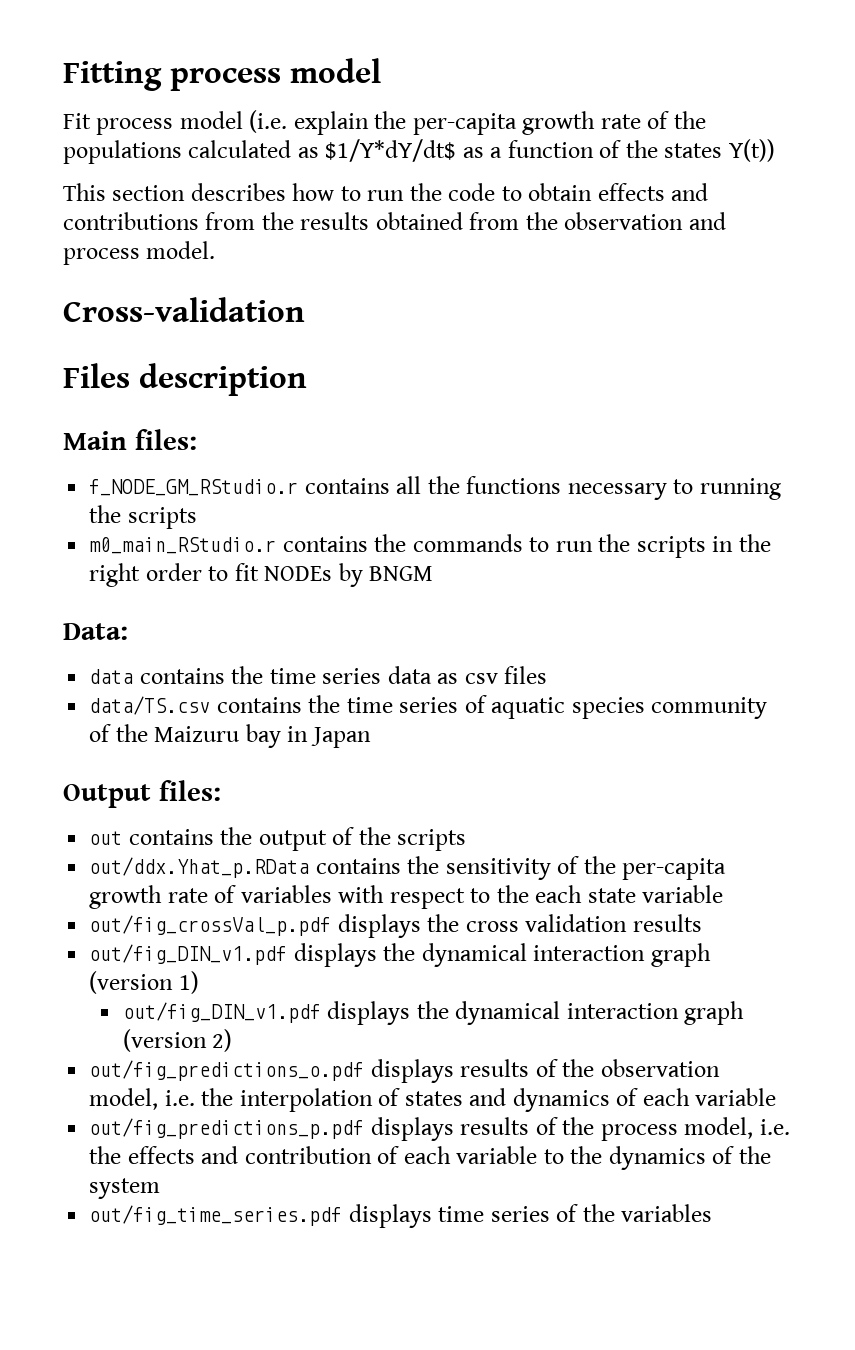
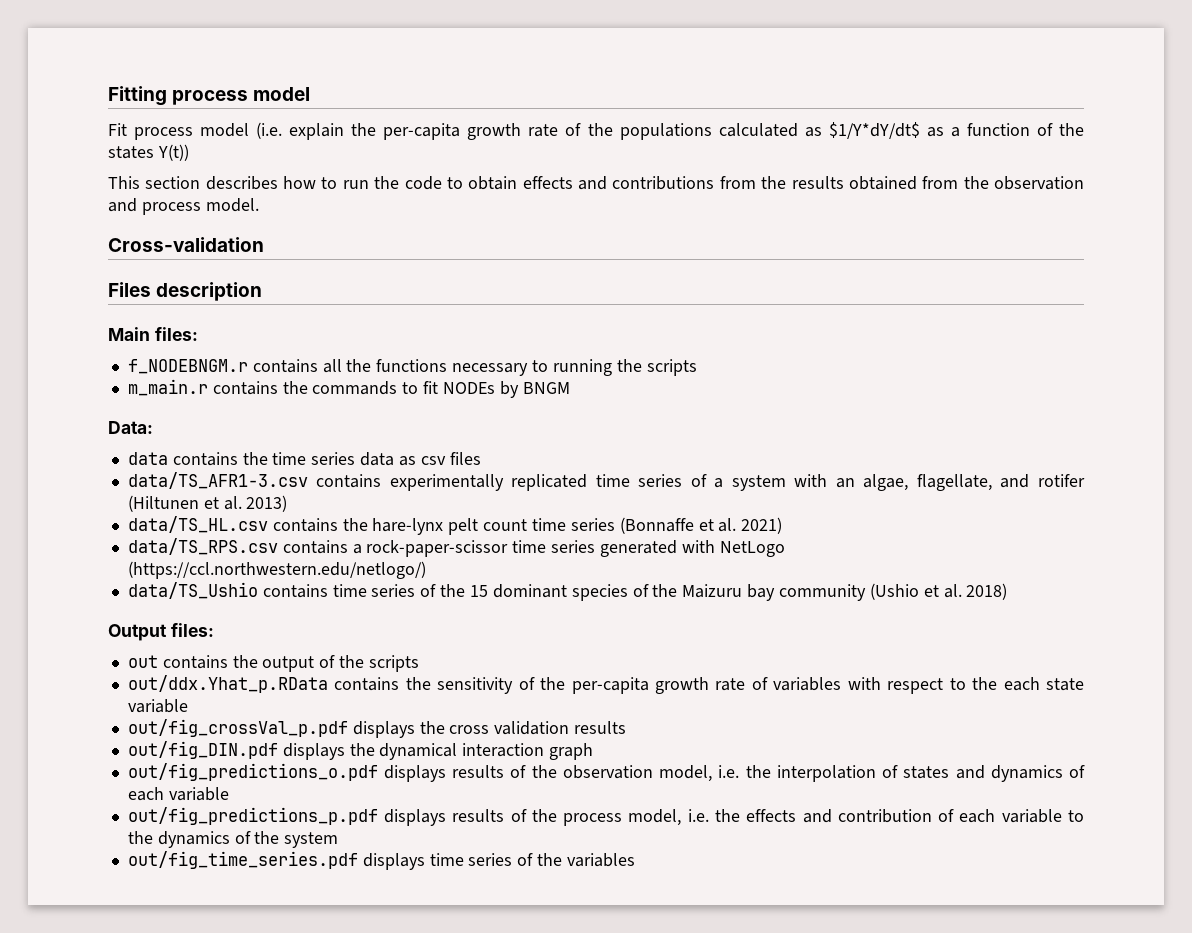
[89,479,299,496] f_NODE_GM_RStudio.r -> [127,359,248,374] f_NODEBNGM.r
[89,537,277,554] m0_main_RStudio.r -> [127,379,208,396] m_main.r
[555,534,771,558] [89,563,229,587] run the scripts in the right order to -> (419, 388) none
[89,695,768,719] [89,724,371,748] data/TS.csv contains the time series of aquatic species community of the Maizuru bay in Japan -> [127,472,1086,491] [127,495,288,512] [127,516,783,535] [127,538,785,557] [127,561,426,579] [127,582,1008,601] data/TS_AFR1-3.csv contains experimentally replicated time series of a system with an algae, flagellate, and rotifer (Hiltunen et al. 2013) // data/TS_HL.csv contains the hare-lynx pelt count time series (Bonnaffe et al. 2021) // data/TS_RPS.csv contains a rock-paper-scissor time series generated with NetLogo (https://ccl.northwestern.edu/netlogo/) // data/TS_Ushio contains time series of the 15 dominant species of the Maizuru bay community (Ushio et al. 2018)
[89,943,711,967] [89,971,199,994] [122,1001,745,1025] [122,1029,233,1052] out/fig_DIN_v1.pdf displays the dynamical interaction graph (version 1) // out/fig_DIN_v1.pdf displays the dynamical interaction graph (version 2) -> [127,741,594,760] out/fig_DIN.pdf displays the dynamical interaction graph

